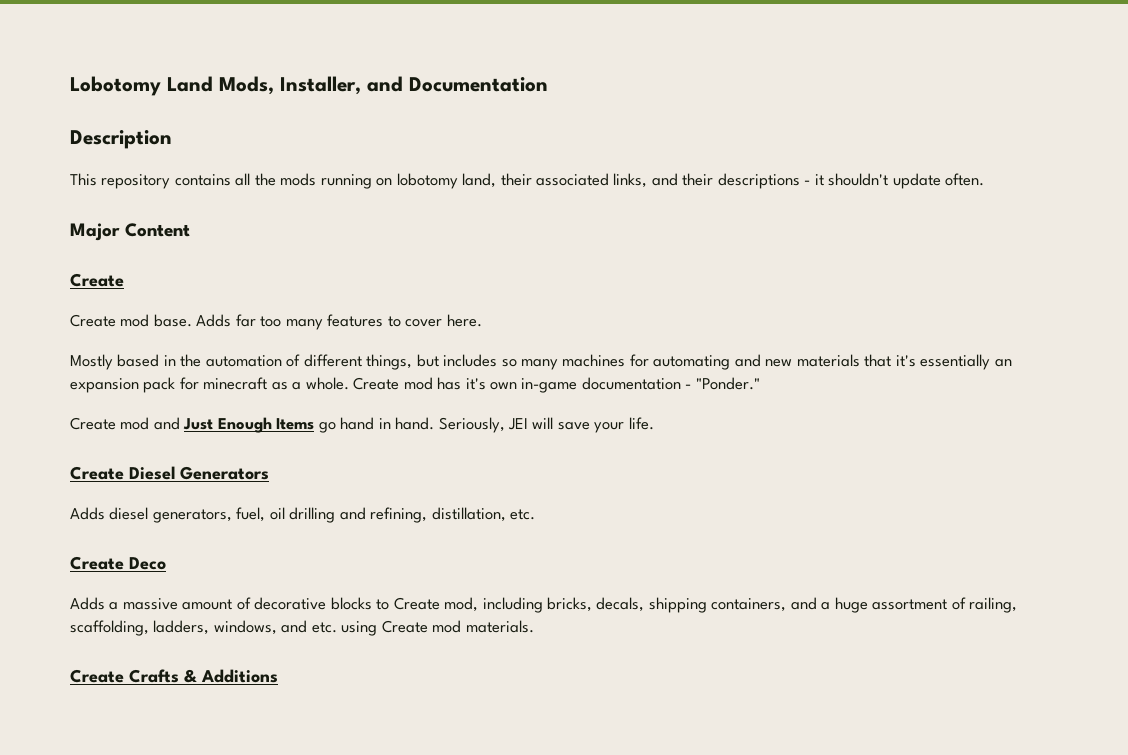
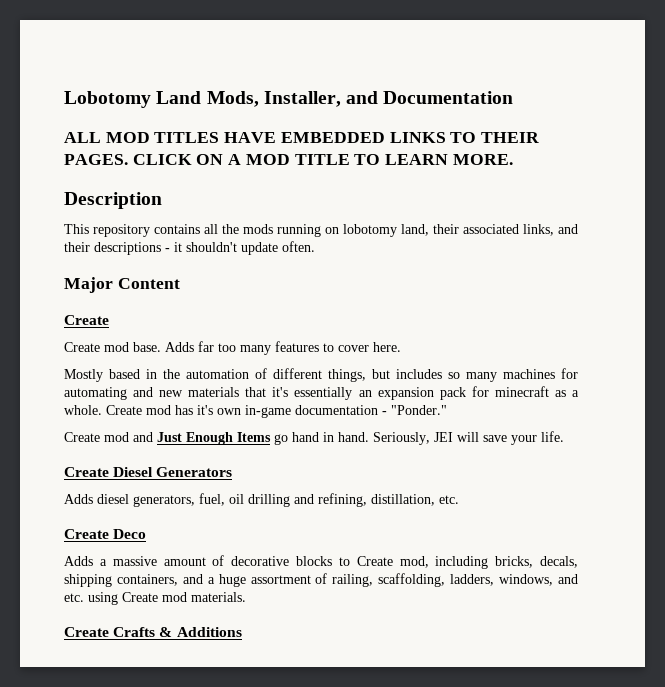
(548, 84) none -> [64,132,540,143] [64,154,513,165] // ALL MOD TITLES HAVE EMBEDDED LINKS TO THEIR PAGES. CLICK ON A MOD TITLE TO LEARN MORE.

